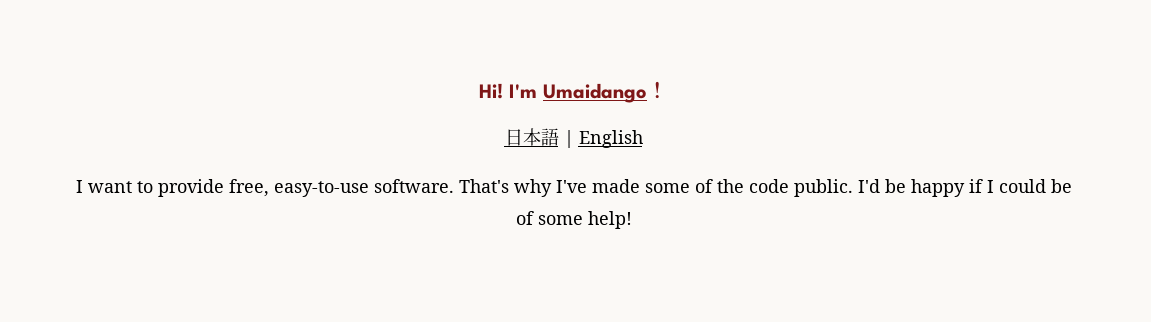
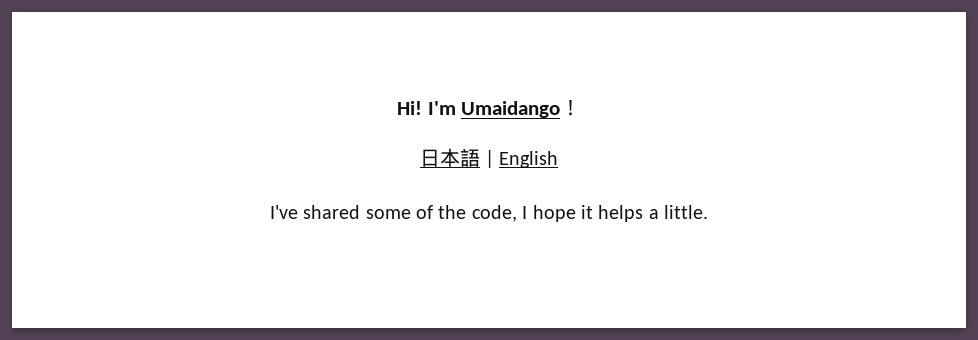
[75,179,1072,197] [515,211,632,229] I want to provide free, easy-to-use software. That's why I've made some of the code public. I'd be happy if I could be of some help! -> [269,205,709,222] I've shared some of the code, I hope it helps a little.

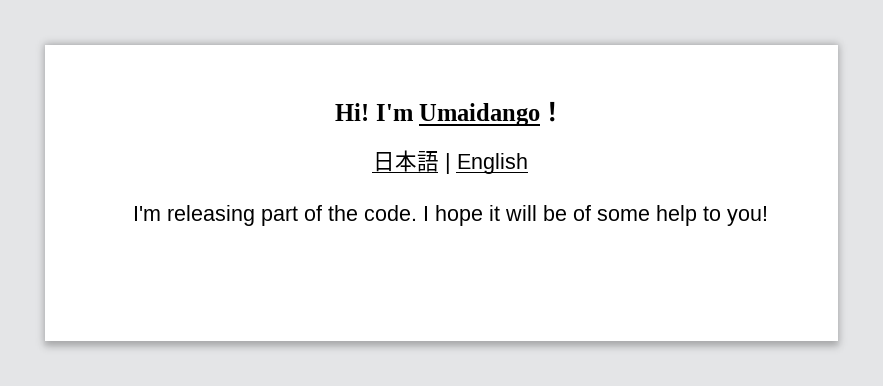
[269,205,411,219] I've shared some -> [132,205,298,226] I'm releasing part
[471,205,517,222] code, -> [363,205,417,221] code.
[598,205,709,222] helps a little. -> [504,205,768,226] will be of some help to you!

